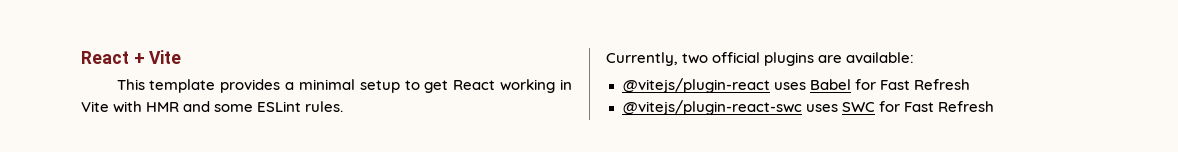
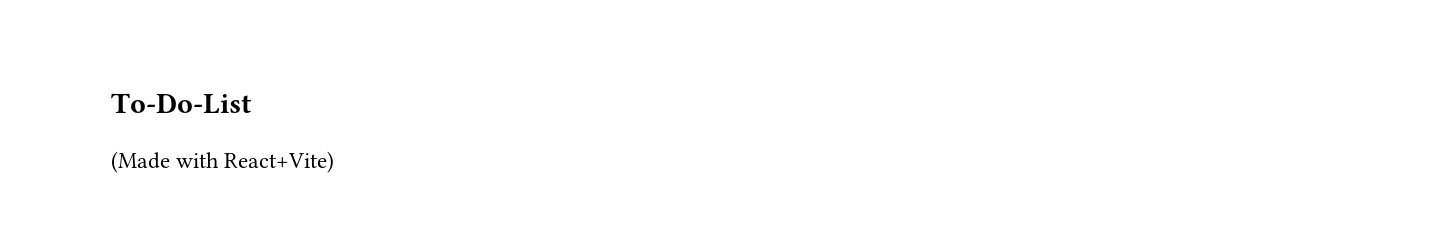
[81,50,182,64] [116,79,572,93] [81,101,344,113] [606,52,915,66] [622,78,970,93] [622,100,994,115] React + Vite // This template provides a minimal setup to get React working in Vite with HMR and some ESLint rules. // Currently, two official plugins are available: // @vitejs/plugin-react uses Babel for Fast Refresh // @vitejs/plugin-react-swc uses SWC for Fast Refresh -> [111,93,251,114] [111,151,335,173] To-Do-List // (Made with React+Vite)

